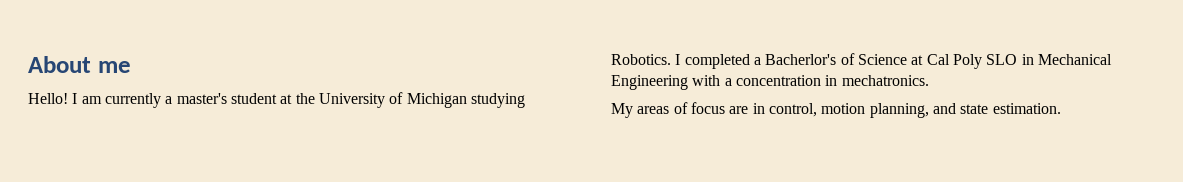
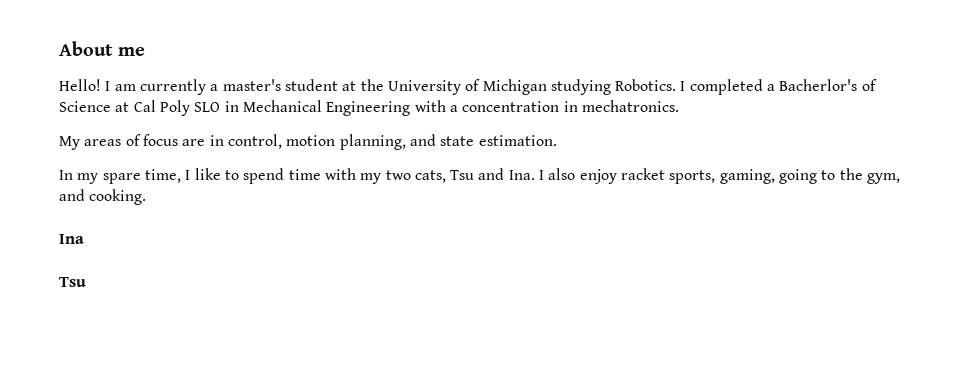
(1061, 108) none -> [59,168,901,184] [59,189,147,205] [59,234,84,244] [59,277,86,287] // In my spare time, I like to spend time with my two cats, Tsu and Ina. I also enjoy racket sports, gaming, going to the gym, and cooking. // Ina // Tsu

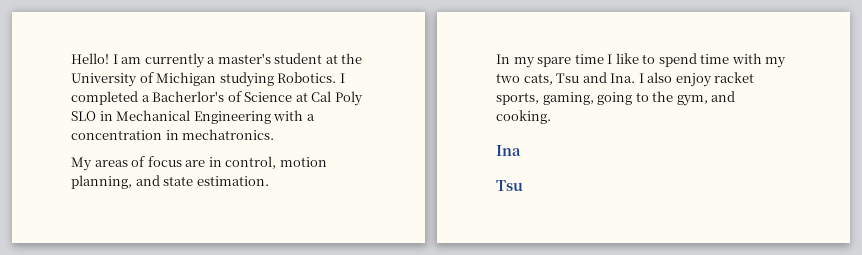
[59,41,146,56] About me // -> (71, 58) none
[144,169,181,183] time, -> [574,54,604,64] time

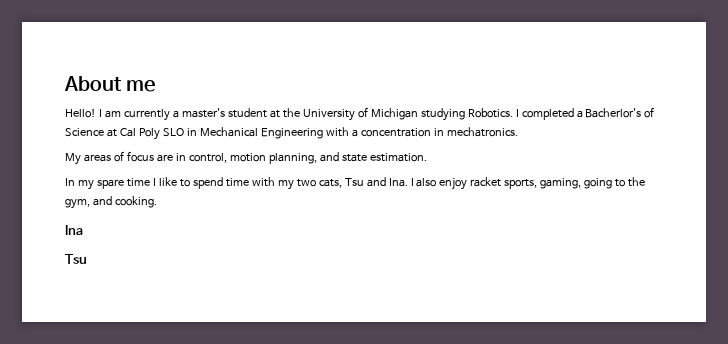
(71, 58) none -> [64,76,156,92] About me //

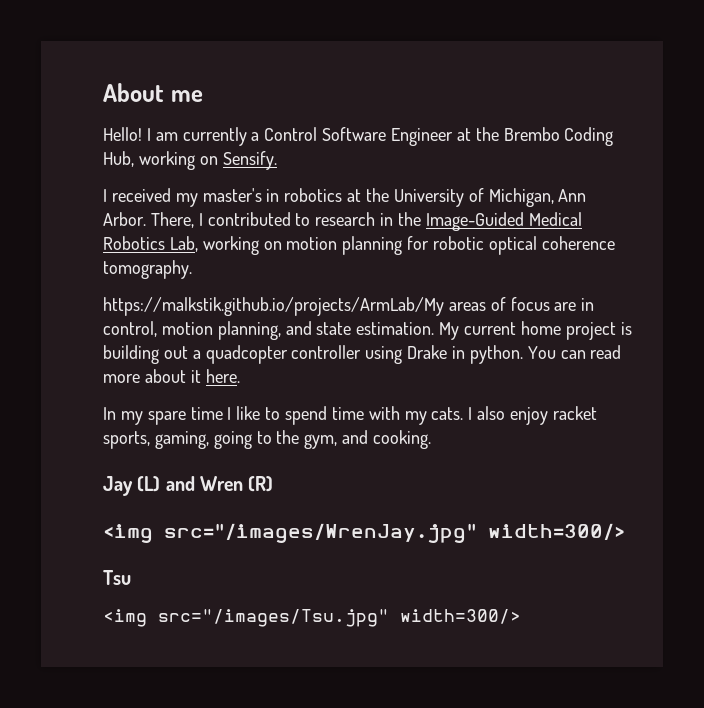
[181,107,655,121] [65,127,518,140] [65,153,81,165] master's student at the University of Michigan studying Robotics. I completed a Bacherlor's of Science at Cal Poly SLO in Mechanical Engineering with a concentration in mechatronics. // My -> [264,127,614,146] [103,151,277,170] [103,188,587,207] [103,212,582,231] [103,236,615,255] [103,260,192,279] [103,297,444,316] Control Software Engineer at the Brembo Coding Hub, working on Sensify. // I received my master's in robotics at the University of Michigan, Ann Arbor. There, I contributed to research in the Image-Guided Medical Robotics Lab, working on motion planning for robotic optical coherence tomography. // https://malkstik.github.io/projects/ArmLab/My
(427, 157) none -> [439,321,632,340] [103,345,622,364] [103,369,240,383] My current home project is building out a quadcopter controller using Drake in python. You can read more about it here.
[296,177,408,188] two cats, Tsu and Ina. -> [431,407,464,420] cats.
[65,225,83,235] [65,254,87,264] Ina // Tsu -> [103,476,274,496] [103,523,625,543] [103,570,131,585] [103,609,521,627] Jay (L) and Wren (R) // <img src="/images/WrenJay.jpg" width=300/> // Tsu // <img src="/images/Tsu.jpg" width=300/>

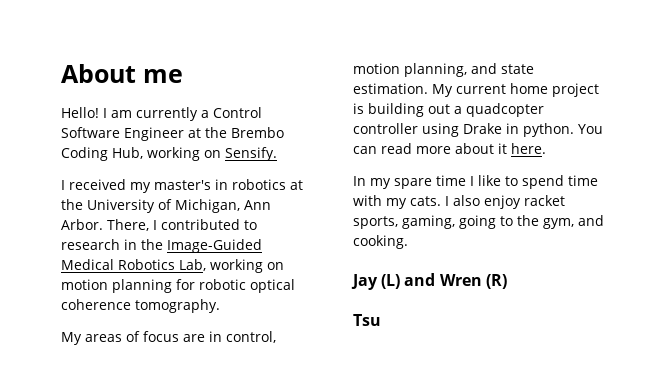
[103,297,444,316] https://malkstik.github.io/projects/ArmLab/My -> [61,332,82,345] My
[103,523,625,543] [103,570,131,585] [103,609,521,627] <img src="/images/WrenJay.jpg" width=300/> // Tsu // <img src="/images/Tsu.jpg" width=300/> -> [353,314,381,326] Tsu

